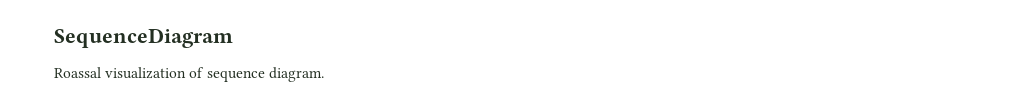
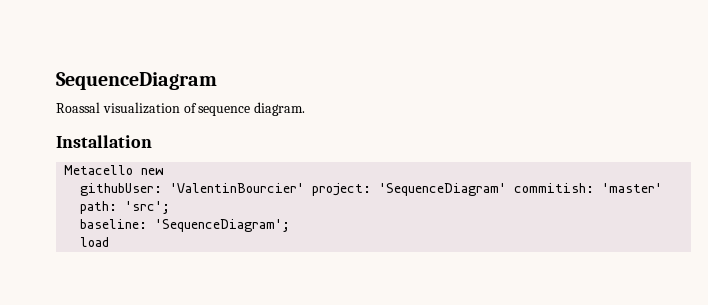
(324, 74) none -> [56,135,152,148] [64,165,165,175] [80,183,663,196] [80,201,171,214] [80,219,291,232] [80,237,110,247] // Installation // Metacello new // githubUser: 'ValentinBourcier' project: 'SequenceDiagram' commitish: 'master' path: 'src'; // baseline: 'SequenceDiagram'; // load

